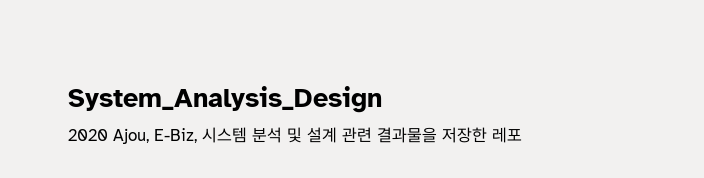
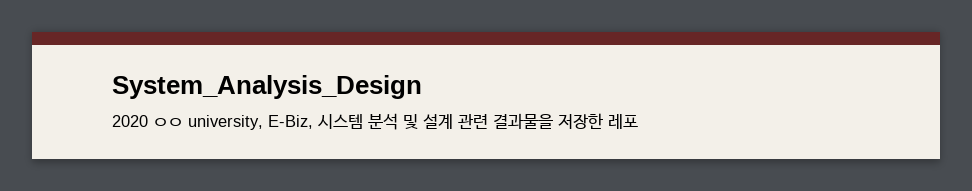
[113,128,149,144] Ajou, -> [153,115,263,130] ㅇㅇ university,

